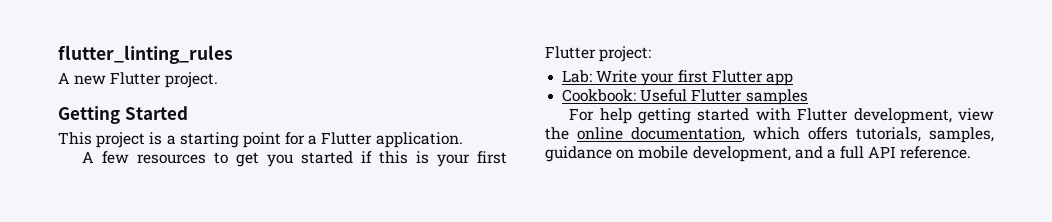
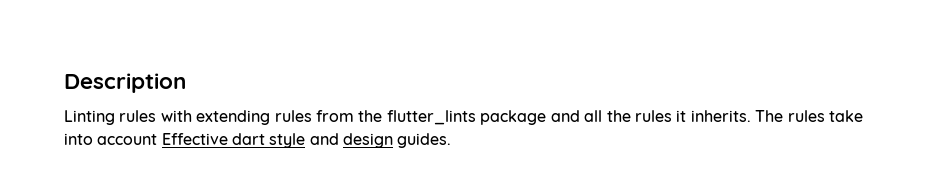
[58,45,233,64] [58,72,218,88] [58,106,188,124] [58,132,463,148] [82,151,507,167] [545,46,652,62] [562,70,793,86] [562,89,808,105] [569,108,994,124] [545,127,994,143] [545,146,972,162] flutter_linting_rules // A new Flutter project. // Getting Started // This project is a starting point for a Flutter application. // A few resources to get you started if this is your first Flutter project: // Lab: Write your first Flutter app // Cookbook: Useful Flutter samples // For help getting started with Flutter development, view the online documentation, which offers tutorials, samples, guidance on mobile development, and a full API reference. -> [64,73,186,93] [64,110,863,125] [64,133,452,148] Description // Linting rules with extending rules from the flutter_lints package and all the rules it inherits. The rules take into account Effective dart style and design guides.

